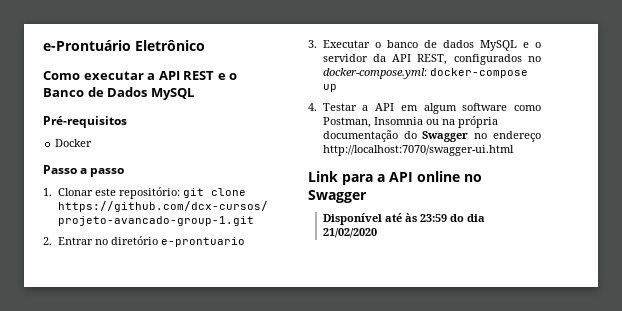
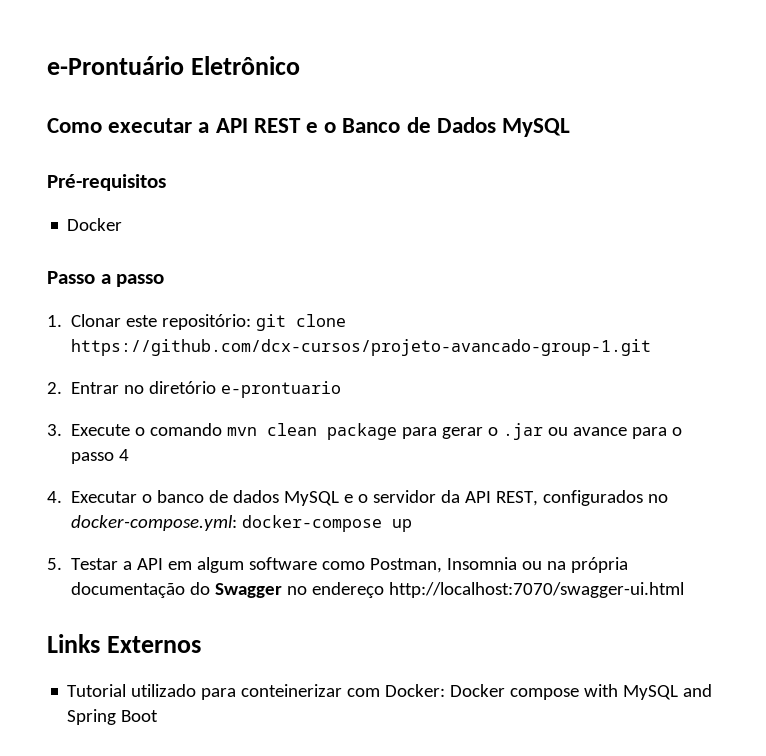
(317, 44) none -> [71,423,683,440] [71,449,130,464] [47,491,62,503] Execute o comando mvn clean package para gerar o .jar ou avance para o passo 4 // 4.
[308,103,317,111] 4. -> [47,558,62,570] 5.
[308,171,482,185] [308,190,367,203] [322,213,485,225] [322,228,377,238] Link para a API online no Swagger // Disponível até às 23:59 do dia 21/02/2020 -> [47,634,202,653] [67,684,713,700] [67,709,159,725] Links Externos // Tutorial utilizado para conteinerizar com Docker: Docker compose with MySQL and Spring Boot

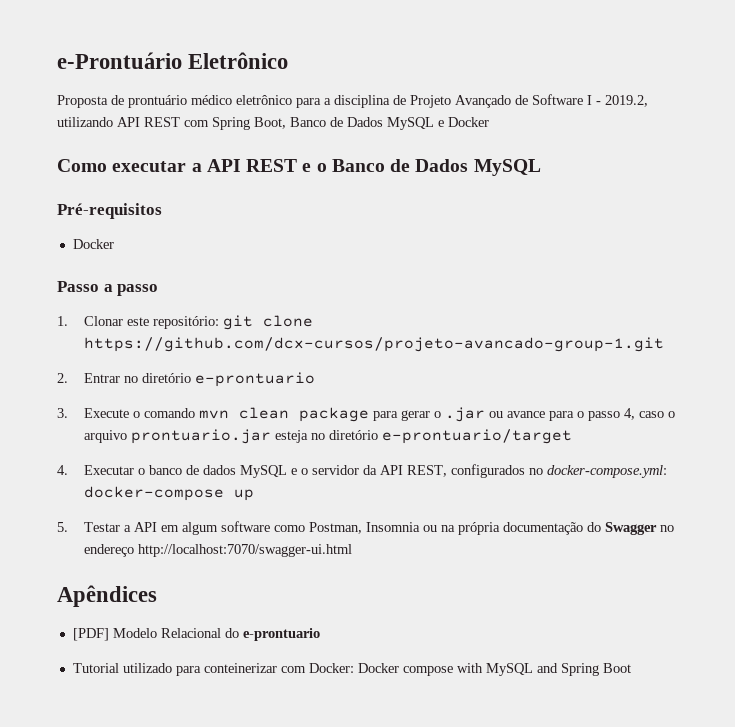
(301, 65) none -> [57,94,648,108] [57,117,489,130] // Proposta de prontuário médico eletrônico para a disciplina de Projeto Avançado de Software I - 2019.2, utilizando API REST com Spring Boot, Banco de Dados MySQL e Docker
[119,449,130,461] 4 -> [623,408,675,420] [83,429,572,444] 4, caso o arquivo prontuario.jar esteja no diretório e-prontuario/target
[47,634,202,653] Links Externos -> [57,585,157,607] [72,628,320,641] Apêndices // [PDF] Modelo Relacional do e-prontuario

